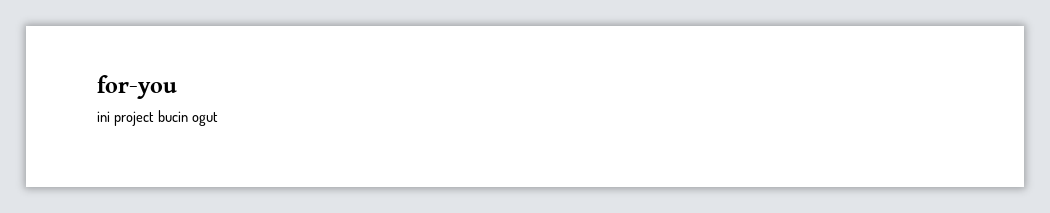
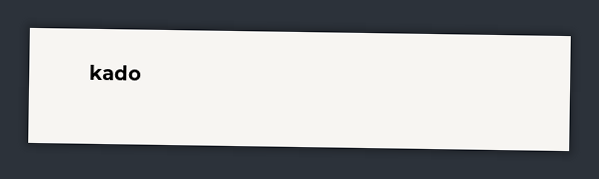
[97,75,177,99] [97,110,218,126] for-you // ini project bucin ogut -> [89,64,142,81] kado

